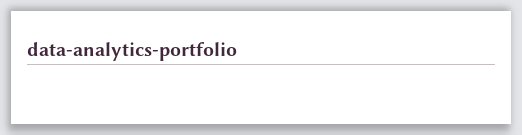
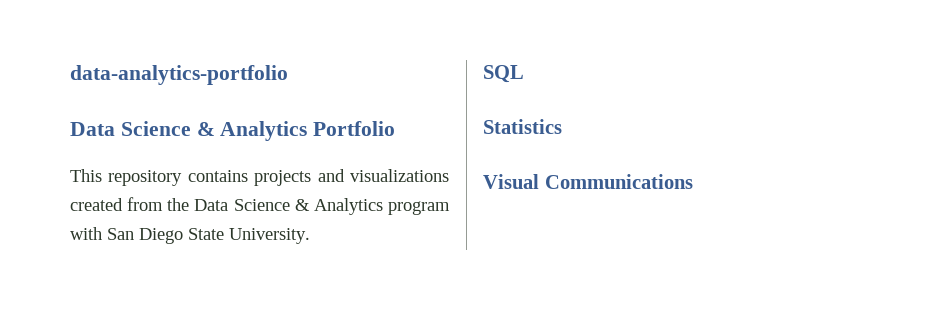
(237, 51) none -> [70,121,396,141] [70,169,449,186] [70,197,450,215] [70,227,310,244] [483,65,524,83] [483,119,562,134] [483,174,693,189] // Data Science & Analytics Portfolio // This repository contains projects and visualizations created from the Data Science & Analytics program with San Diego State University. // SQL // Statistics // Visual Communications

